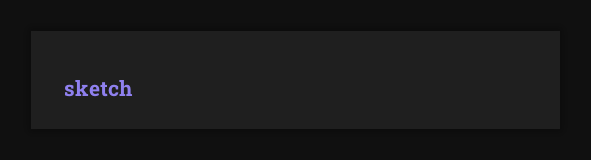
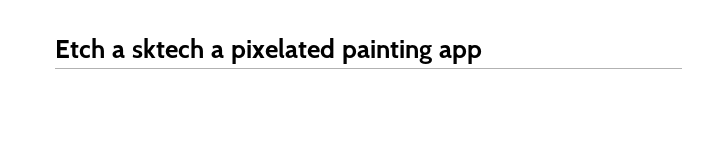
[64,80,133,97] sketch -> [55,38,483,64] Etch a sktech a pixelated painting app

